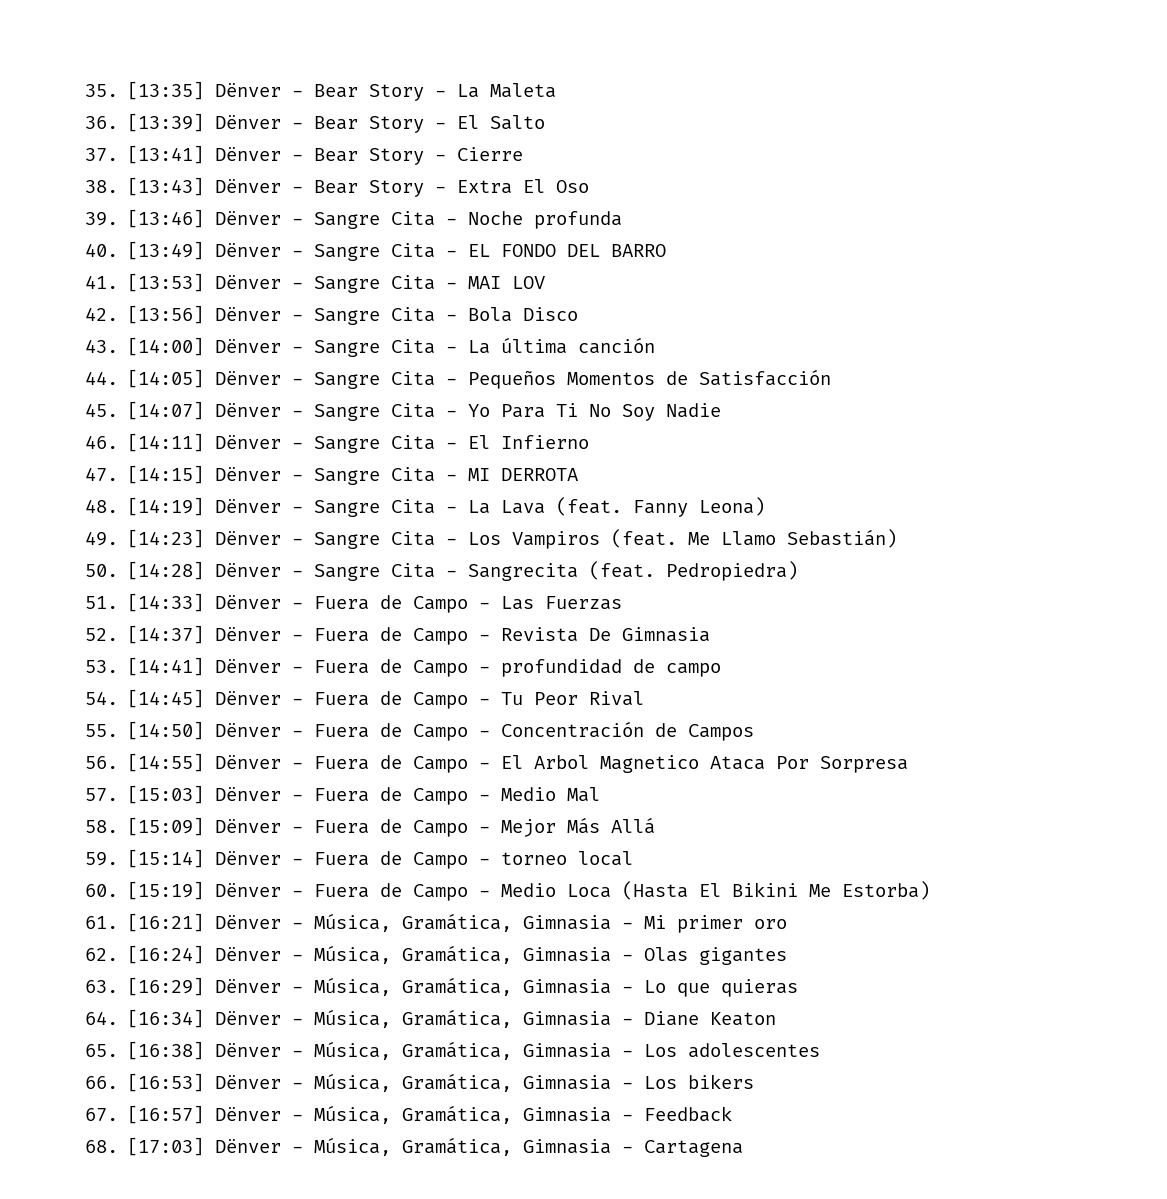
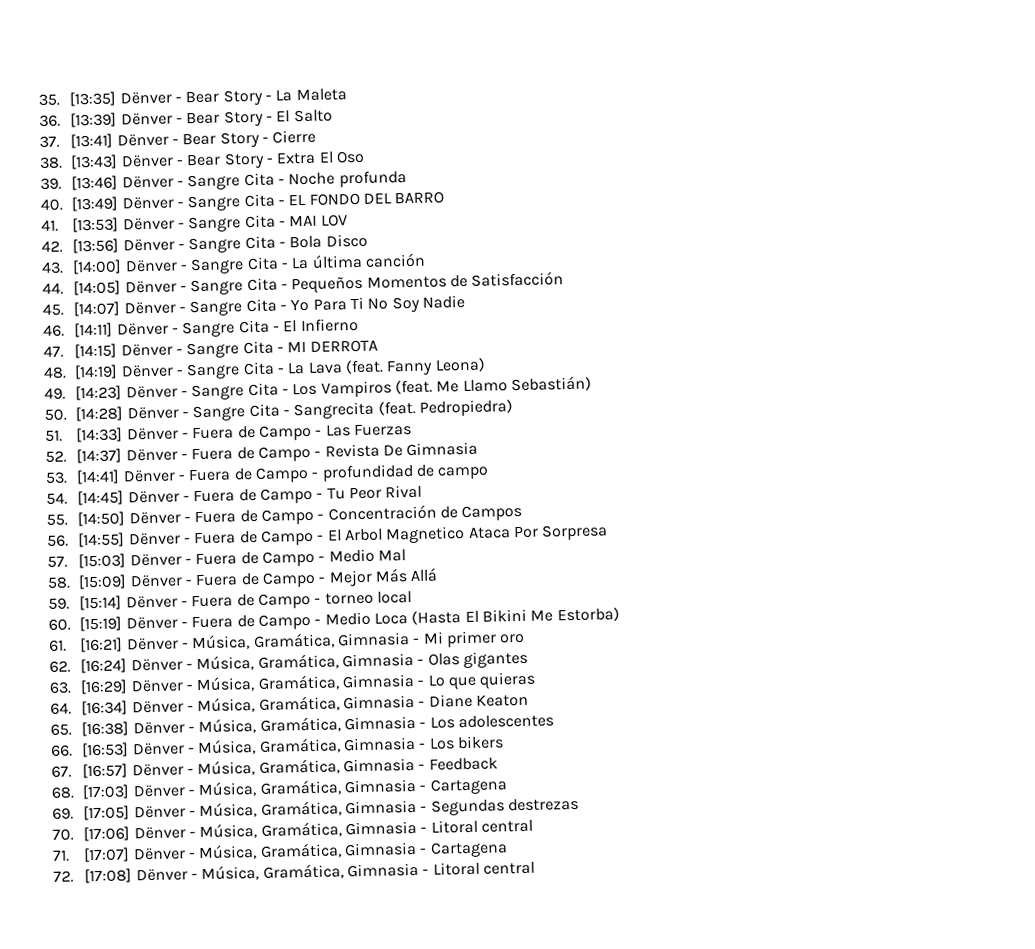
(744, 1148) none -> [52,797,579,821] [52,819,533,842] [52,841,508,863] [53,861,535,884] // 69. [17:05] Dënver - Música, Gramática, Gimnasia - Segundas destrezas // 70. [17:06] Dënver - Música, Gramática, Gimnasia - Litoral central // 71. [17:07] Dënver - Música, Gramática, Gimnasia - Cartagena // 72. [17:08] Dënver - Música, Gramática, Gimnasia - Litoral central

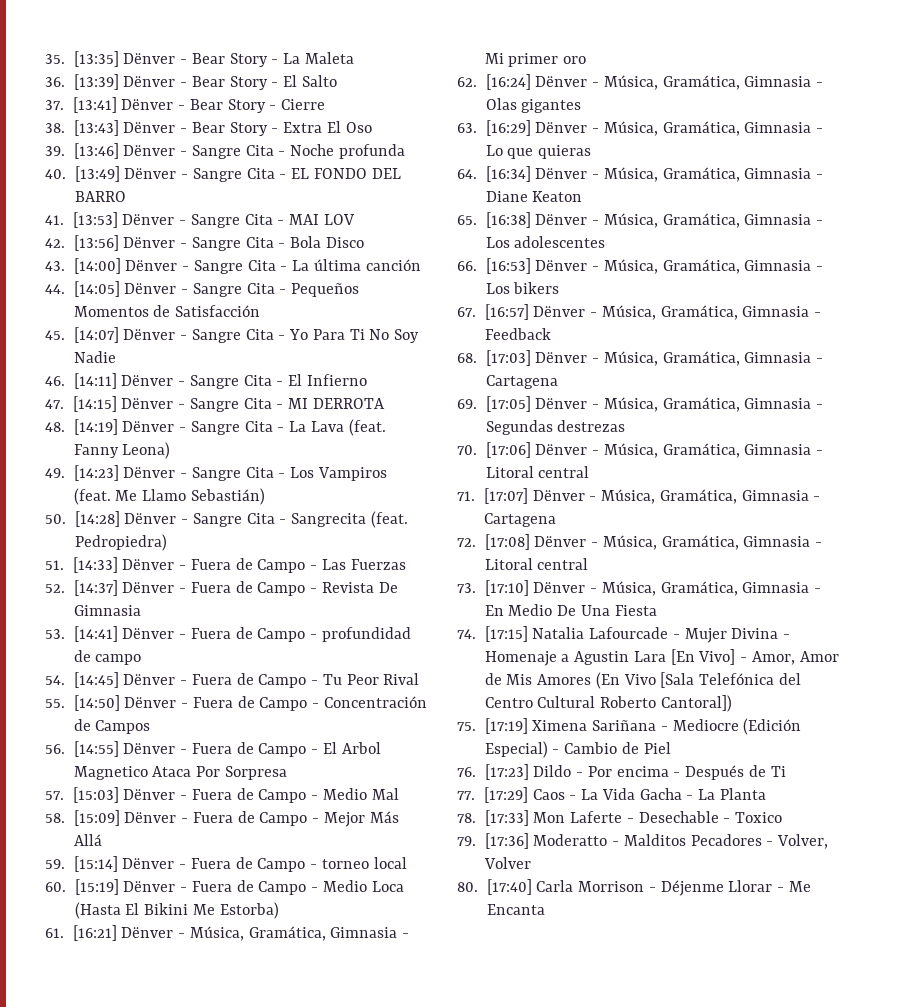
(535, 868) none -> [457,580,822,596] [484,604,657,616] [457,626,791,643] [484,649,839,666] [484,672,801,689] [484,695,732,712] [457,718,802,735] [484,741,671,758] [457,764,786,780] [457,787,766,803] [457,810,783,826] [457,833,829,849] [483,857,531,869] [457,879,811,896] [486,904,545,915] // 73. [17:10] Dënver - Música, Gramática, Gimnasia - En Medio De Una Fiesta // 74. [17:15] Natalia Lafourcade - Mujer Divina - Homenaje a Agustin Lara [En Vivo] - Amor, Amor de Mis Amores (En Vivo [Sala Telefónica del Centro Cultural Roberto Cantoral]) // 75. [17:19] Ximena Sariñana - Mediocre (Edición Especial) - Cambio de Piel // 76. [17:23] Dildo - Por encima - Después de Ti // 77. [17:29] Caos - La Vida Gacha - La Planta // 78. [17:33] Mon Laferte - Desechable - Toxico // 79. [17:36] Moderatto - Malditos Pecadores - Volver, Volver // 80. [17:40] Carla Morrison - Déjenme Llorar - Me Encanta

